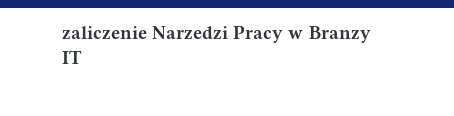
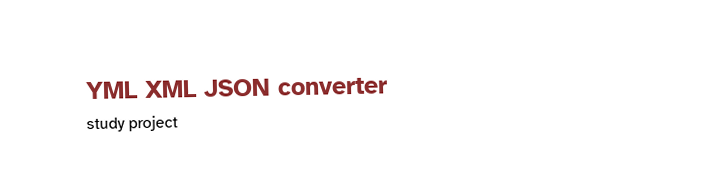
[62,25,371,43] [62,50,82,64] zaliczenie Narzedzi Pracy w Branzy IT -> [85,77,388,100] [86,115,179,133] YML XML JSON converter // study project

